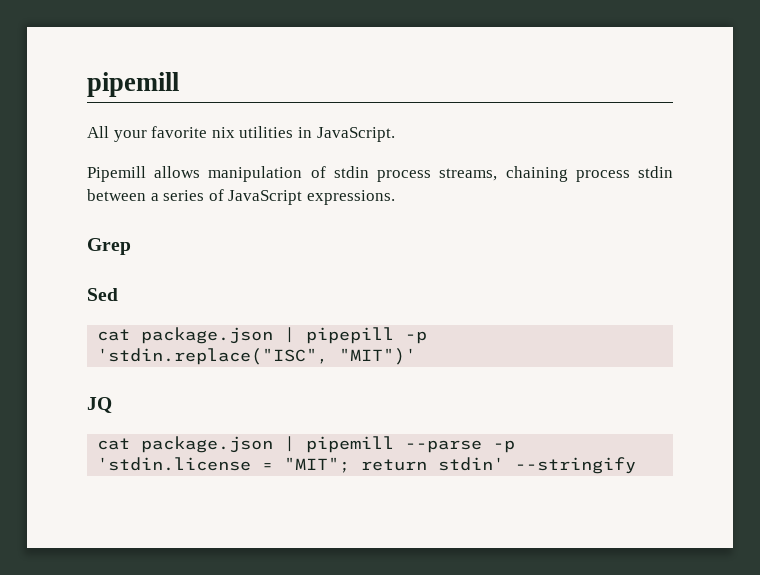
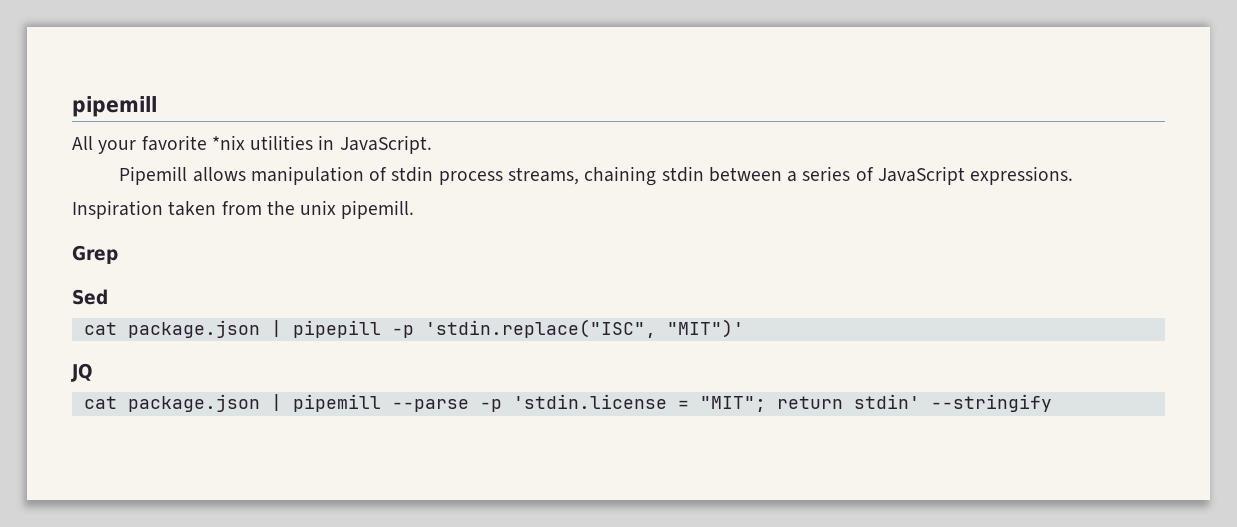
[211,127,235,138] nix -> [211,135,245,150] *nix
[575,170,630,182] process -> (657, 176) none
(395, 197) none -> [72,200,415,219] // Inspiration taken from the unix pipemill.

